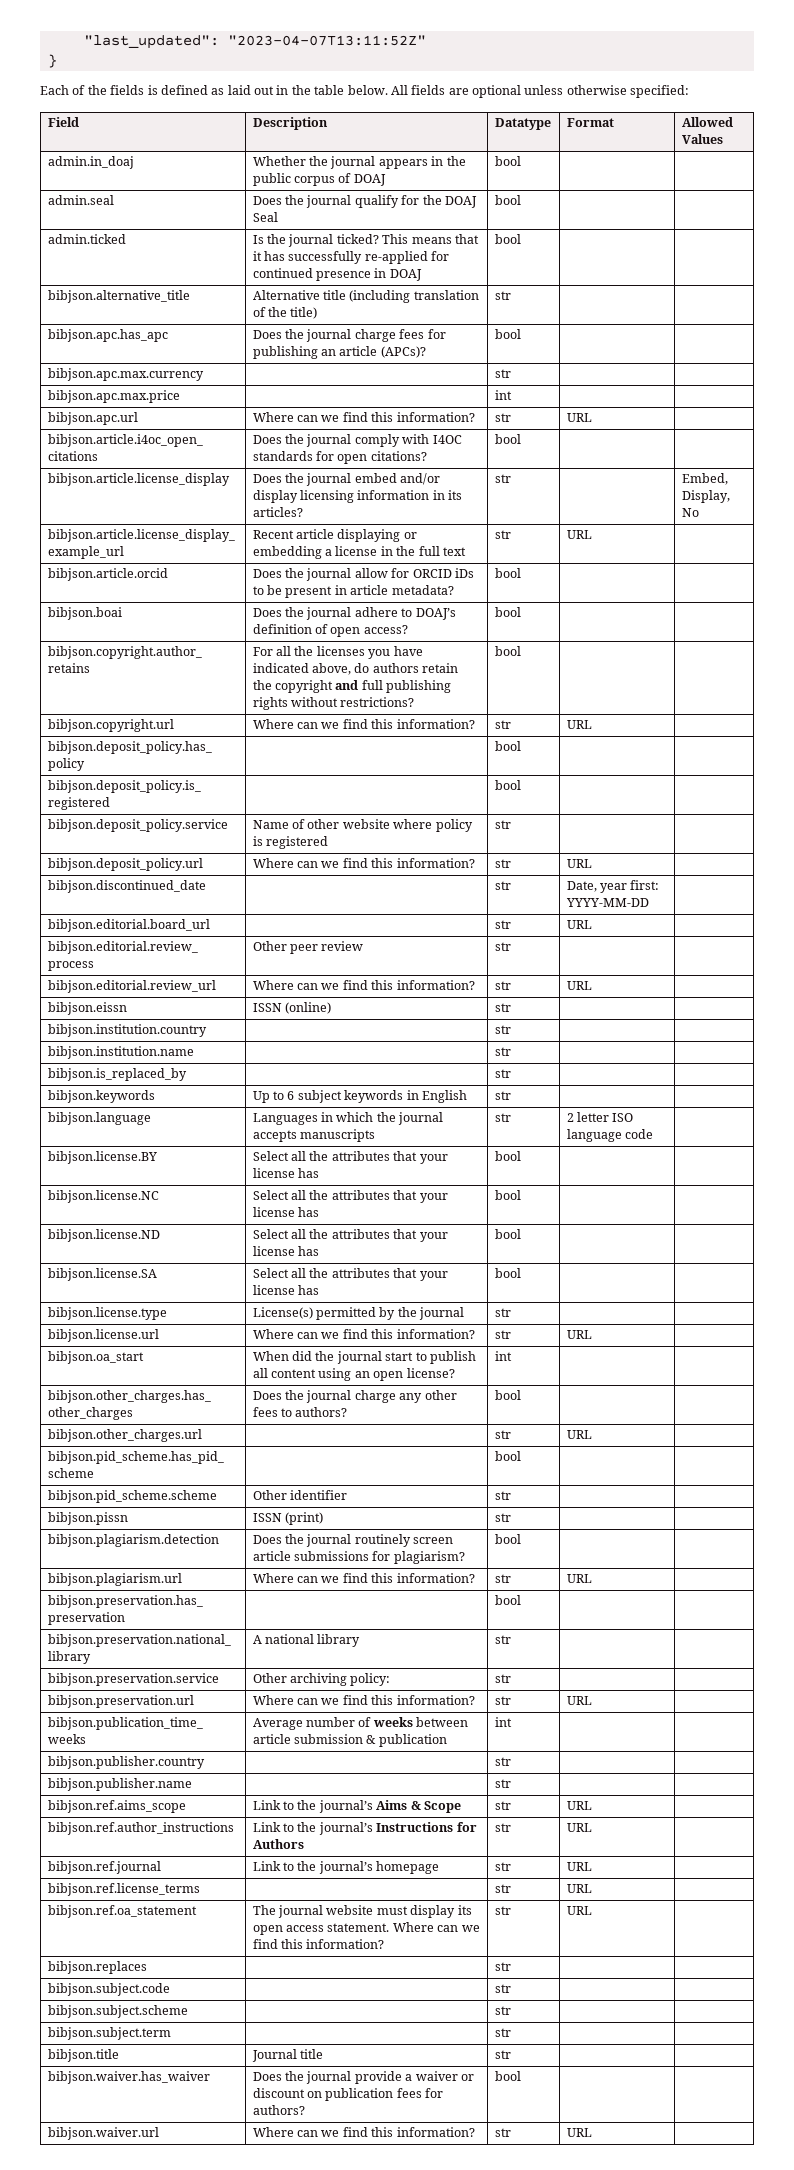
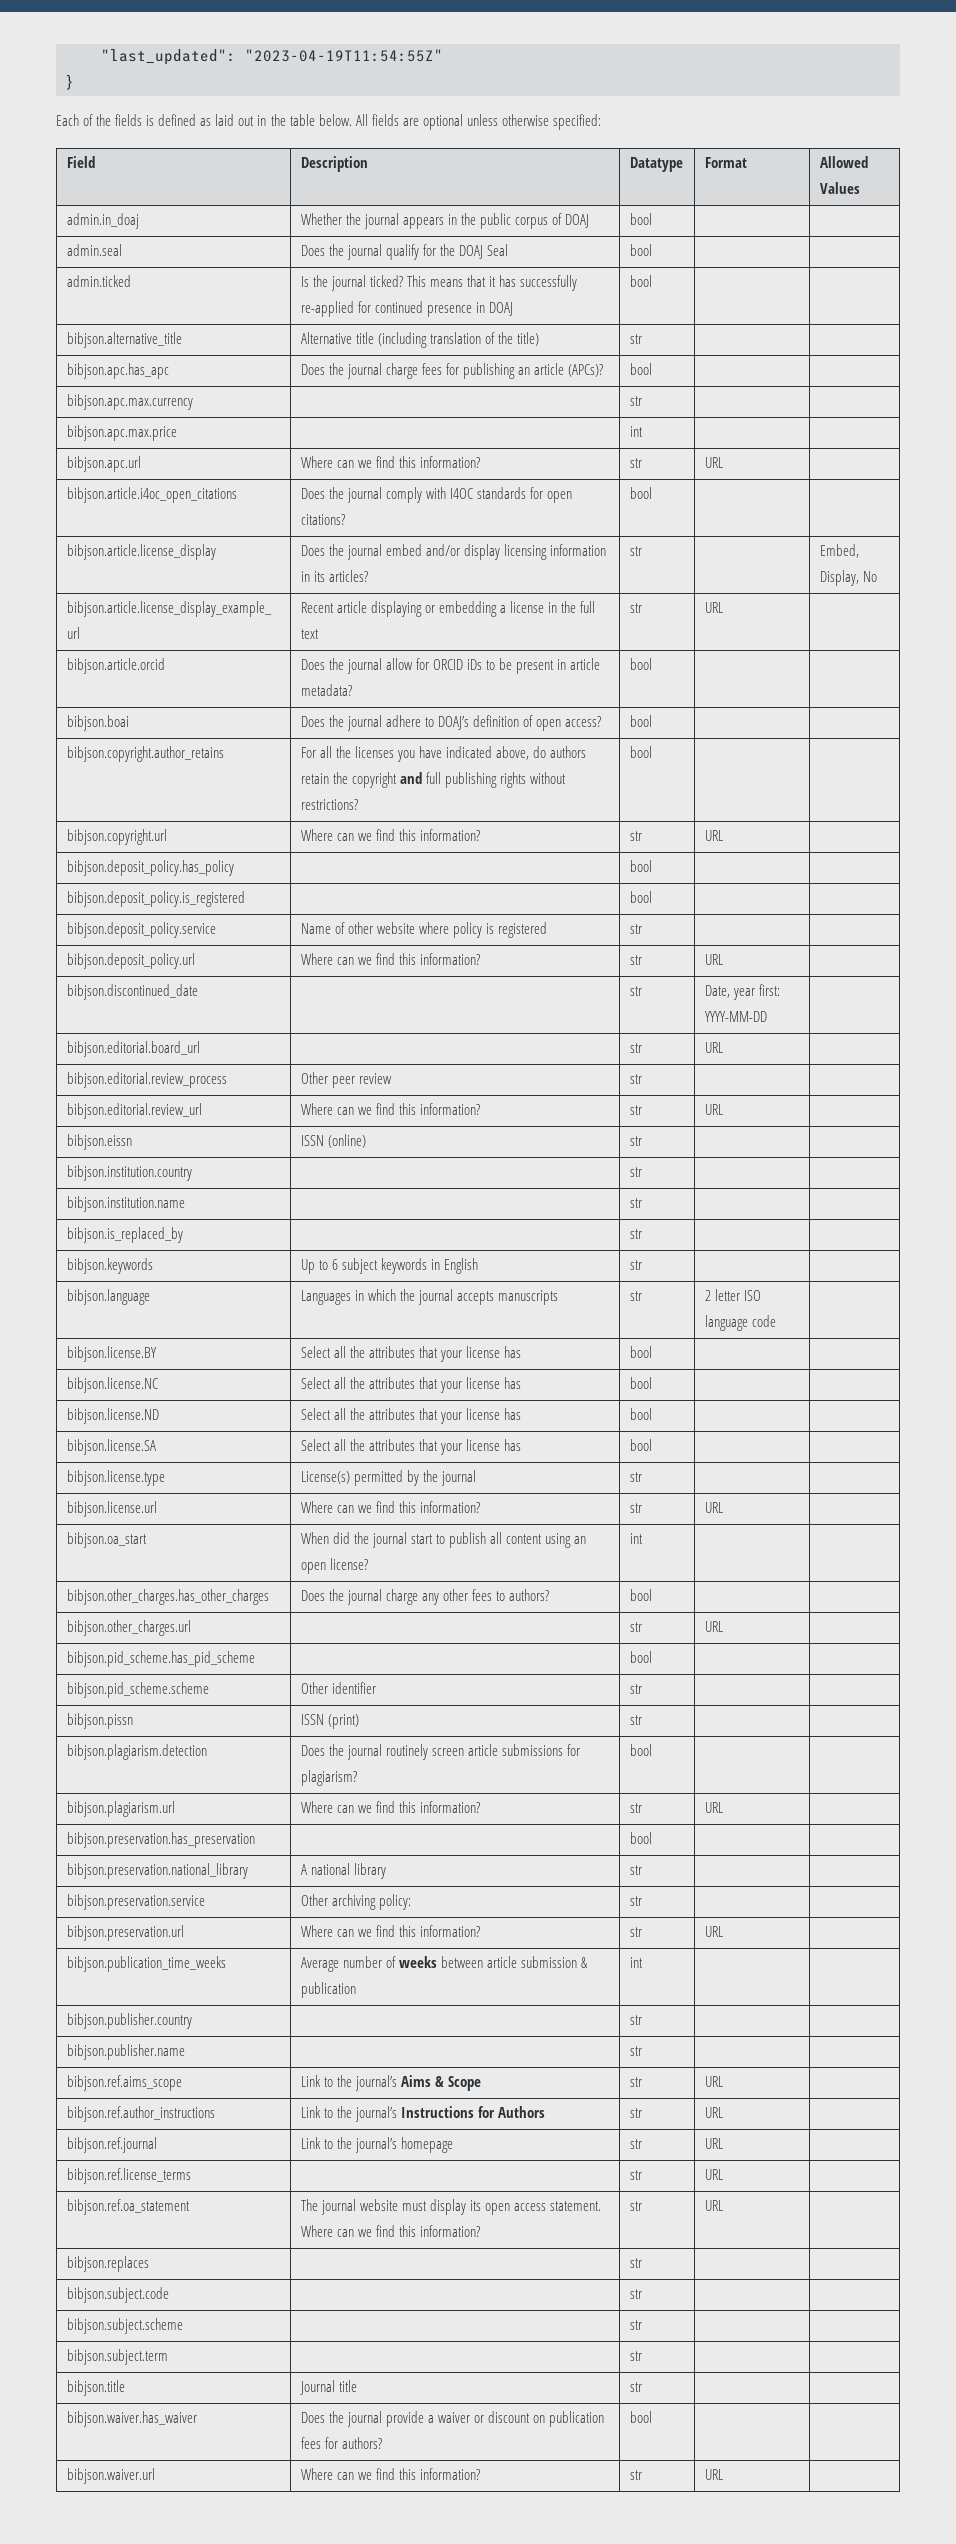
[227,35,426,46] "2023-04-07T13:11:52Z" -> [245,49,443,62] "2023-04-19T11:54:55Z"

